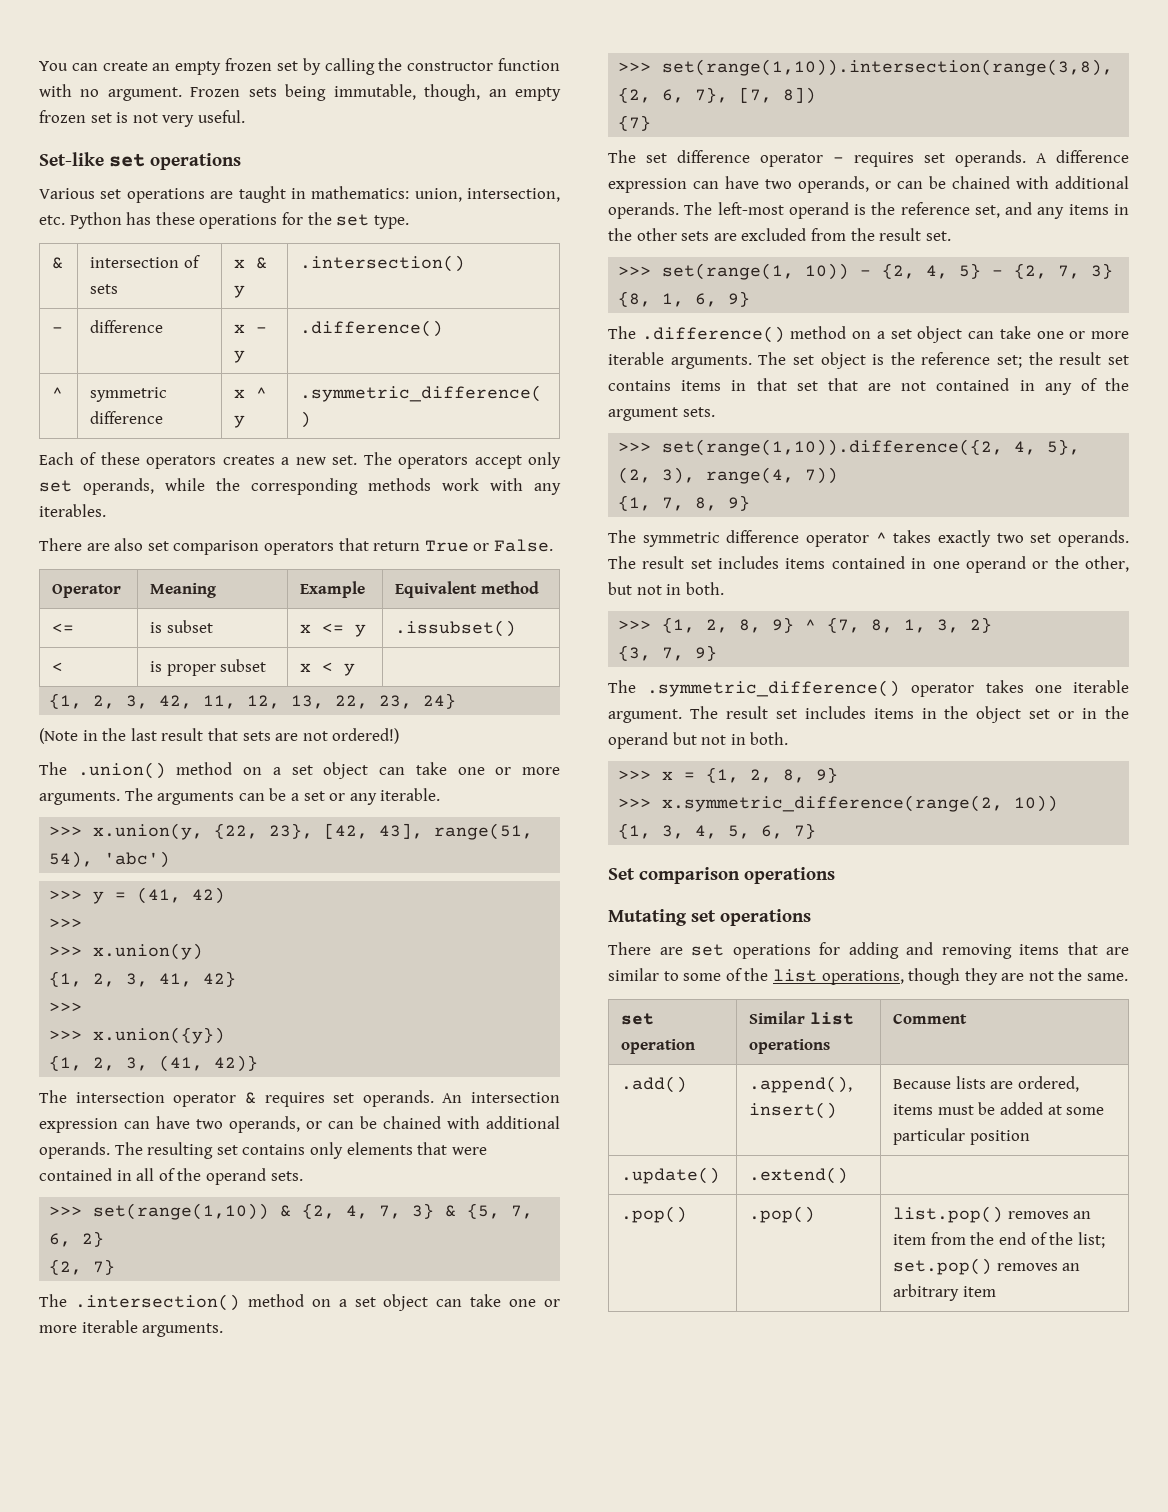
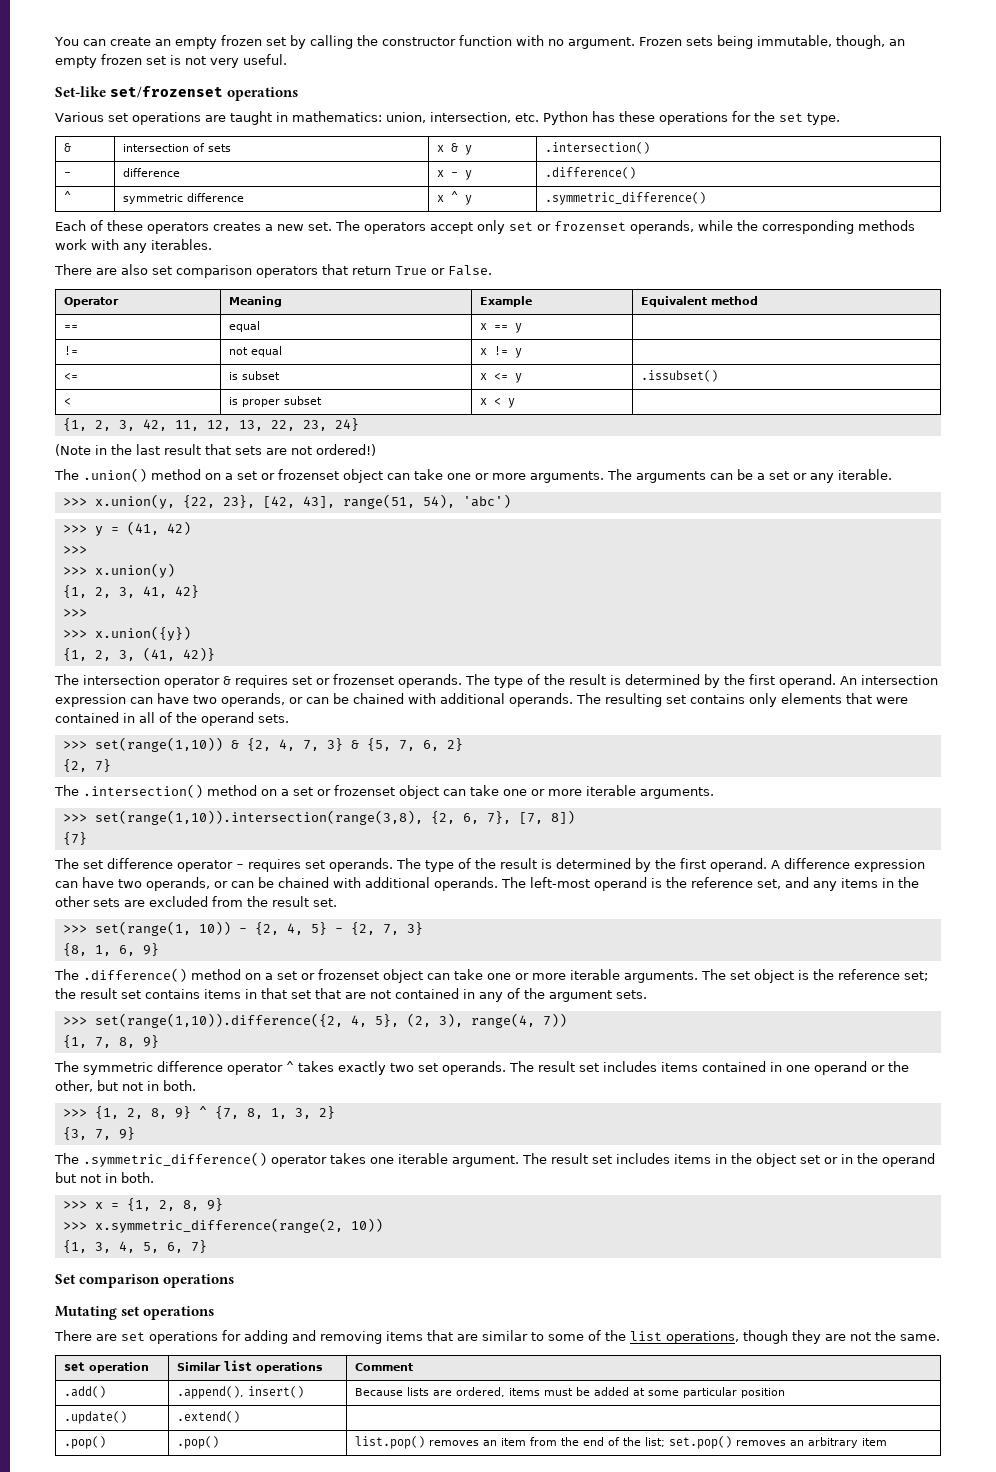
[109,153,146,167] set -> [110,86,224,98] set/frozenset
(72, 486) none -> [537,221,626,231] or frozenset
(539, 587) none -> [64,325,79,330] [229,321,261,332] [480,323,523,333] [64,346,79,355] [229,346,283,357] [480,346,523,358] // == | equal | x == y | // != | not equal | x != y |
(313, 770) none -> [261,469,339,480] or frozenset
[362,1090,434,1107] operands. -> [316,674,836,688] or frozenset operands. The type of the result is determined by the first operand.
(376, 1302) none -> [317,785,395,796] or frozenset
(1026, 158) none -> [396,858,767,872] The type of the result is determined by the first operand.
(912, 334) none -> [301,969,379,980] or frozenset

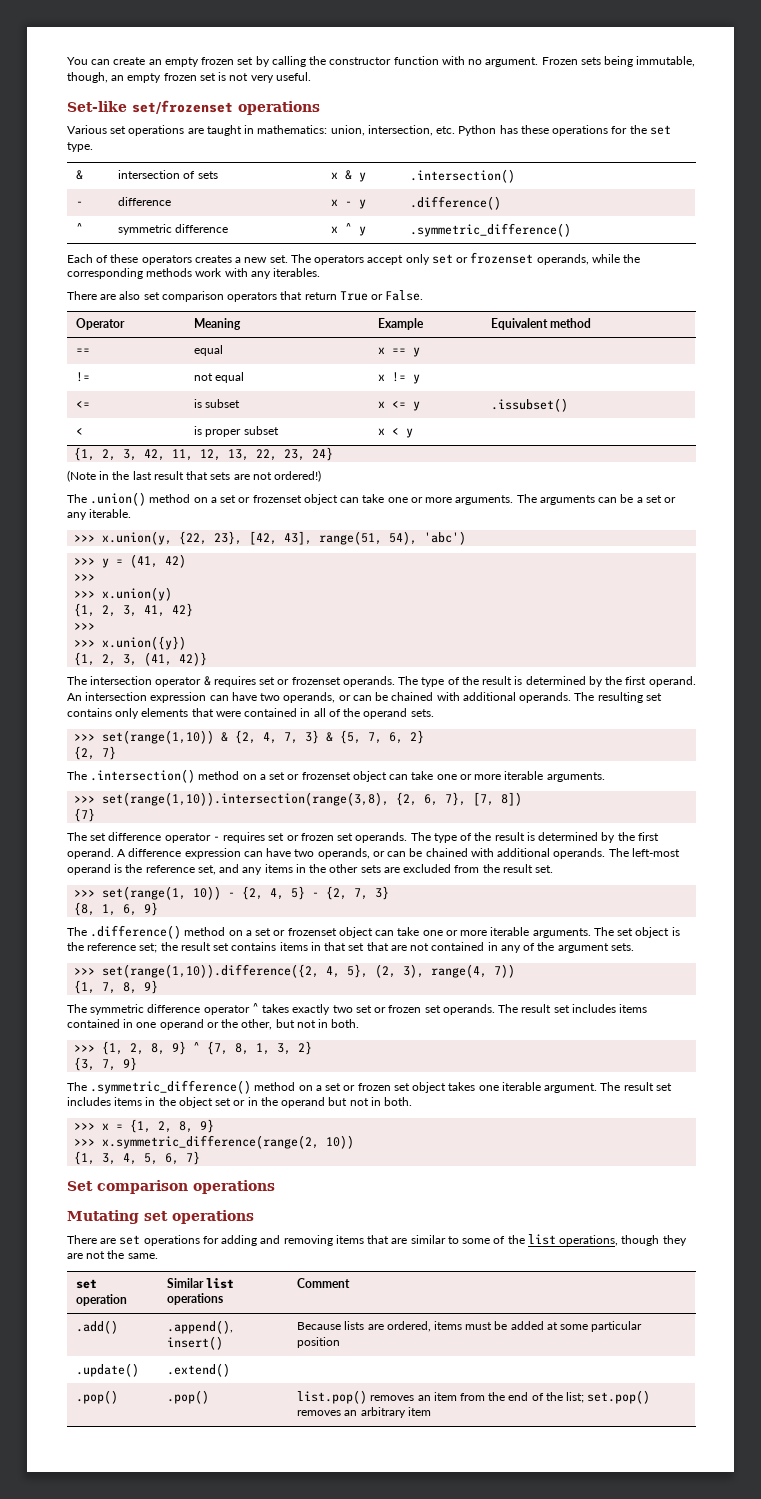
(325, 864) none -> [286,833,354,841] or frozen set
(438, 1067) none -> [374,1005,441,1013] or frozen set
[271,1155,327,1167] operator -> [254,1082,447,1093] method on a set or frozen set object

